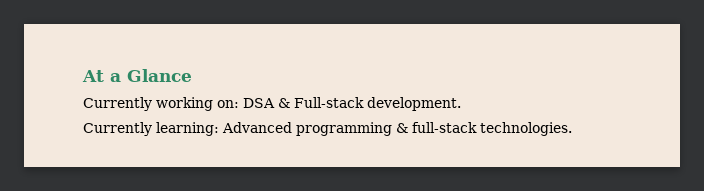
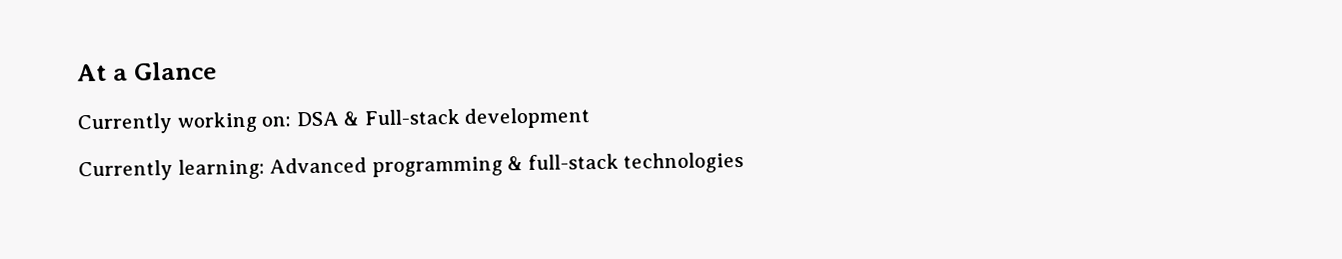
[367,97,461,111] development. -> [464,107,591,129] development
[480,122,572,136] technologies. -> [623,151,745,174] technologies

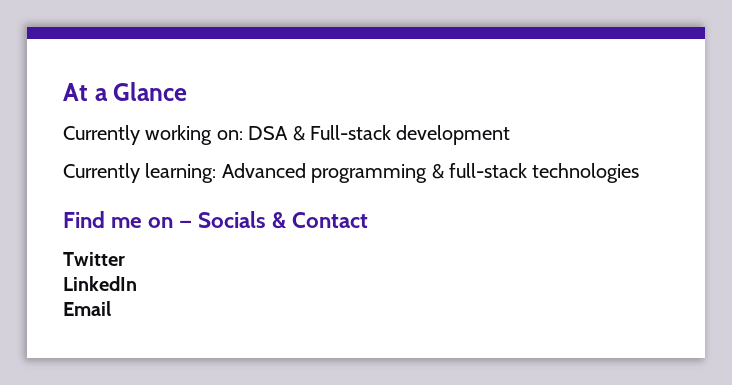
(745, 162) none -> [63,211,369,229] [63,252,125,266] [63,276,137,291] [63,301,111,316] // Find me on — Socials & Contact // Twitter // LinkedIn // Email

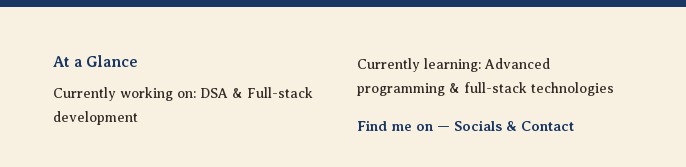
[63,252,125,266] [63,276,137,291] [63,301,111,316] // Twitter // LinkedIn // Email -> (574, 126) none

